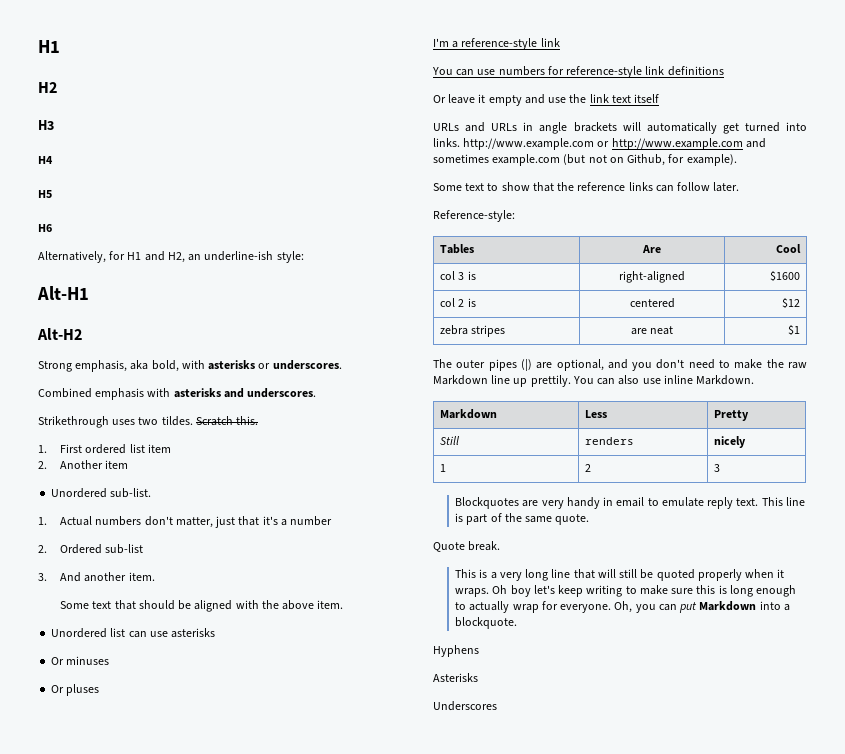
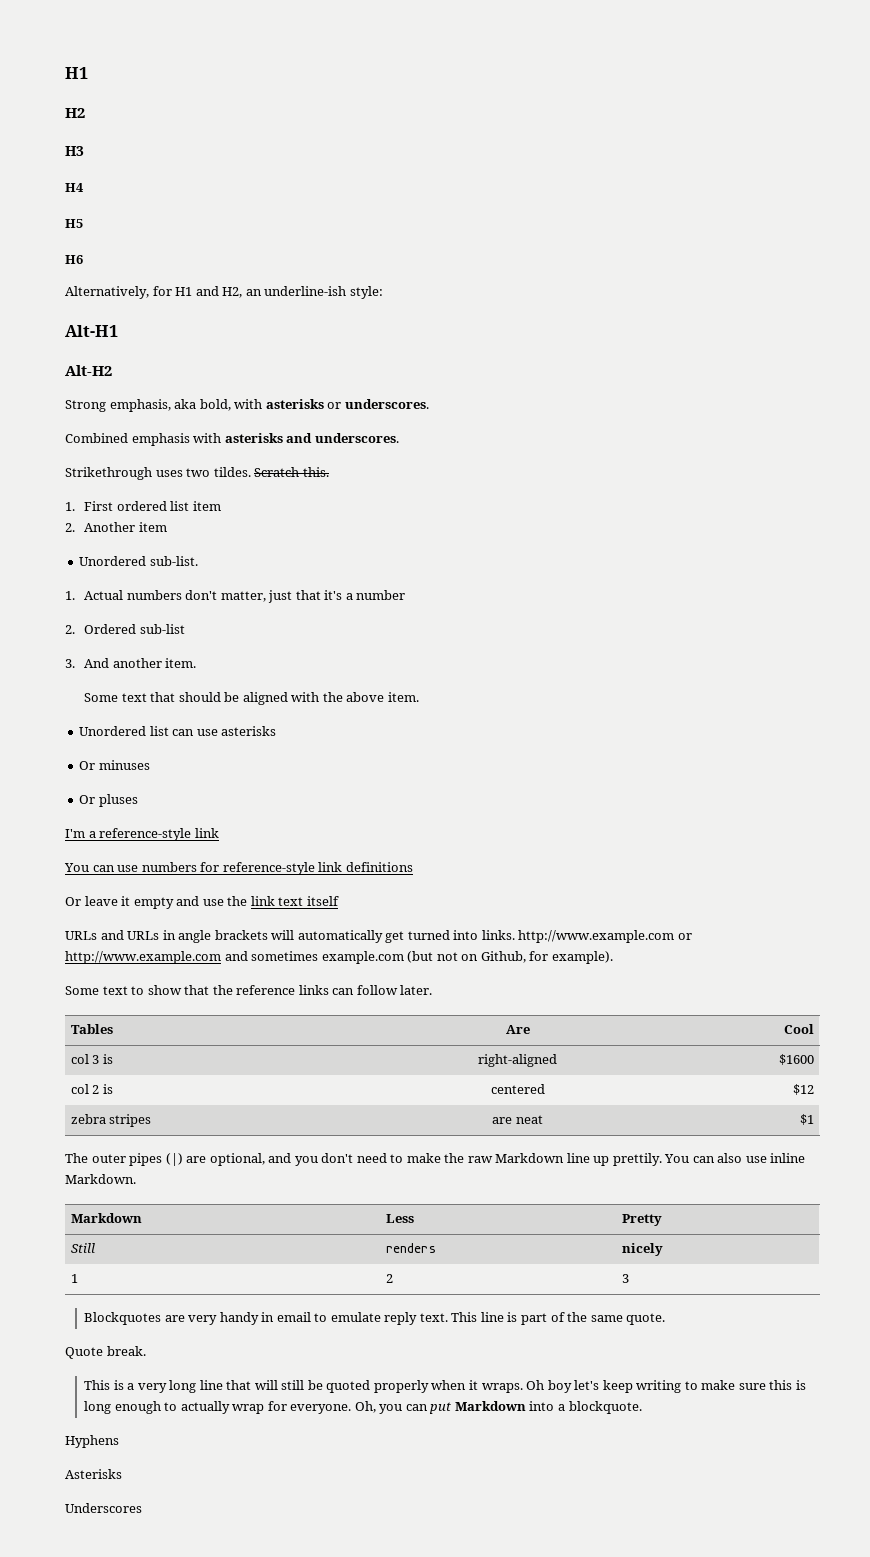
[433,210,515,222] // Reference-style: -> (433, 990) none

